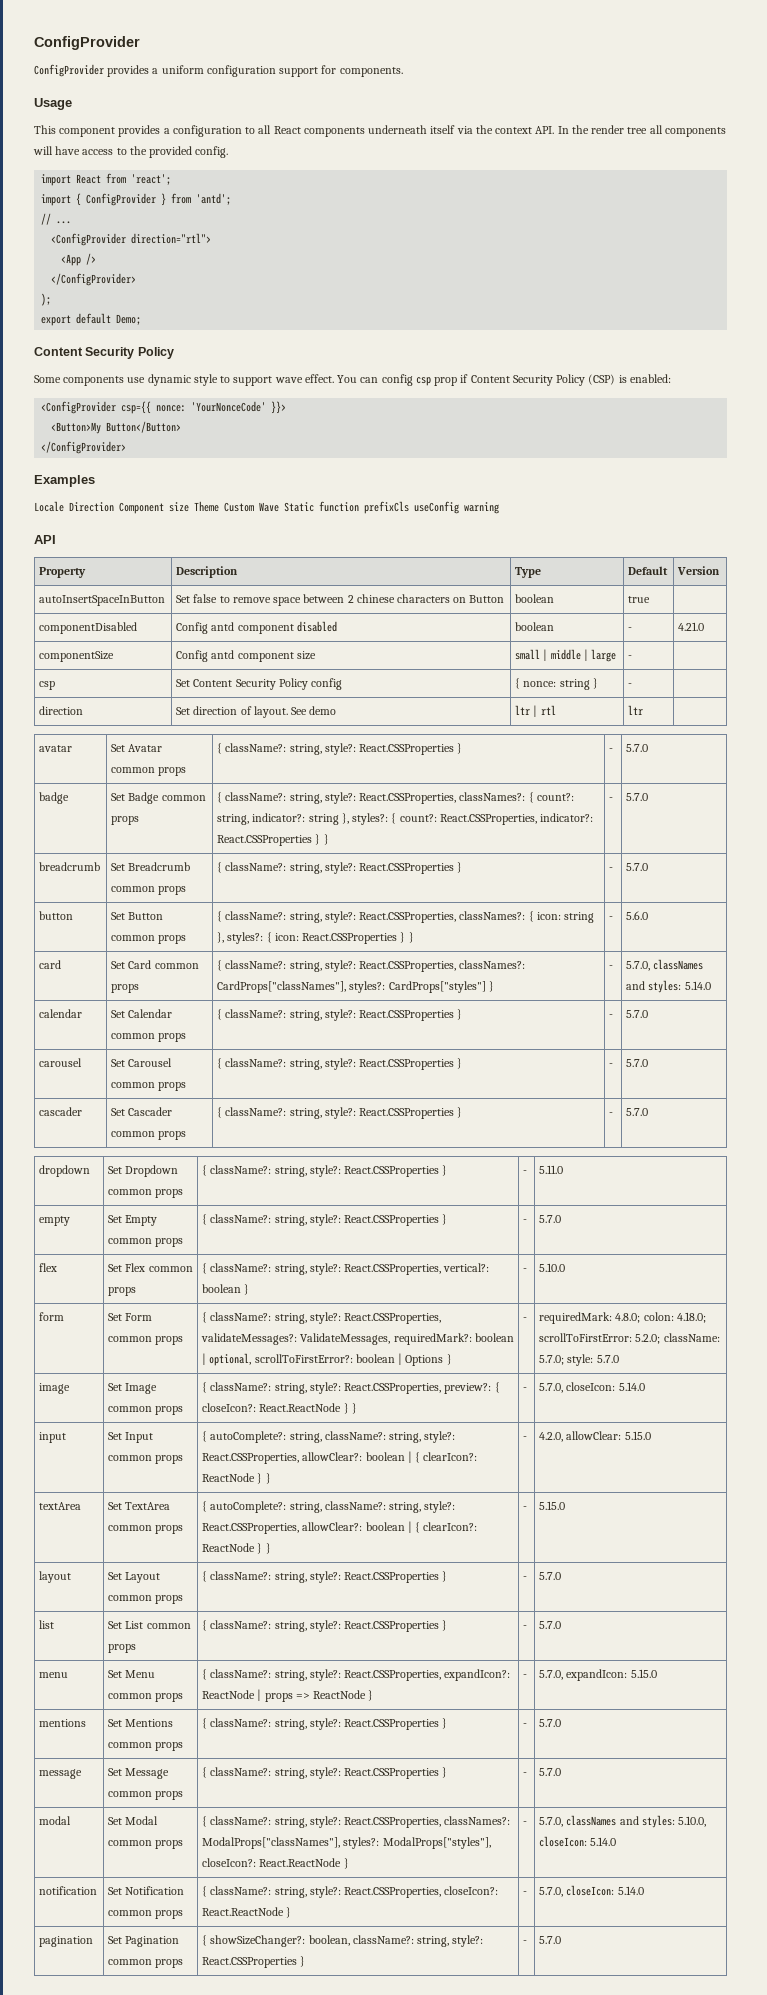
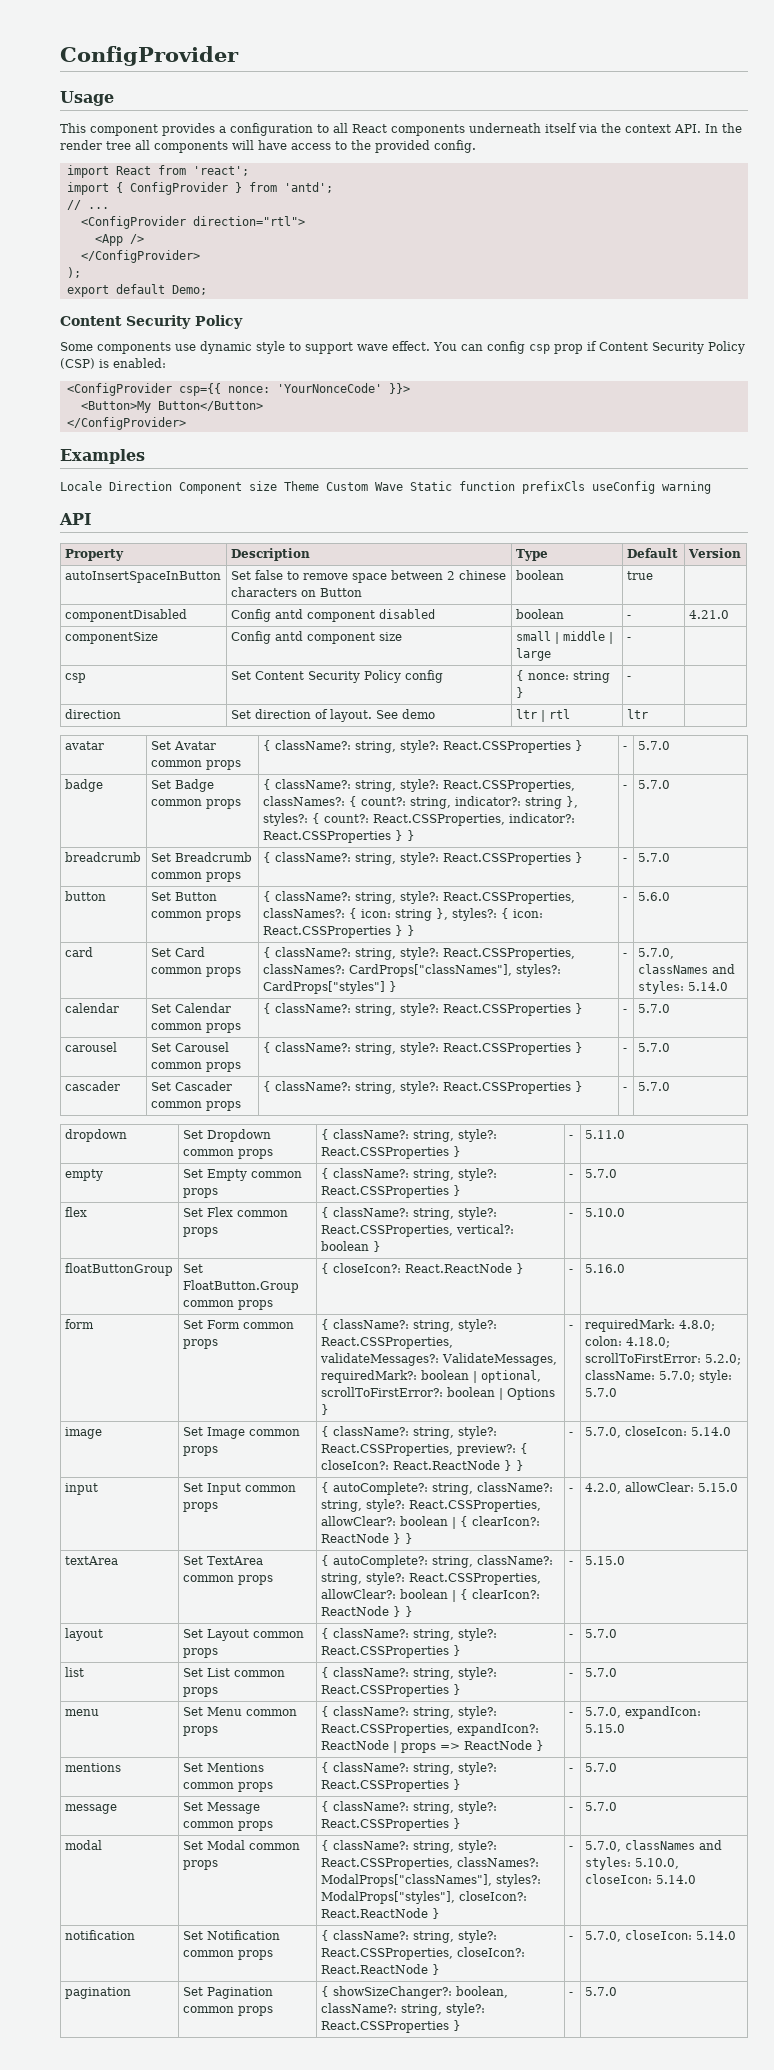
[34,36,140,50] [34,64,403,77] ConfigProvider // ConfigProvider provides a uniform configuration support for components. -> [60,46,239,66] ConfigProvider
(566, 1267) none -> [64,1263,173,1276] [182,1264,203,1273] [182,1280,299,1293] [182,1300,273,1310] [320,1263,524,1274] [568,1269,573,1273] [584,1264,625,1273] // floatButtonGroup | Set FloatButton.Group common props | { closeIcon?: React.ReactNode } | - | 5.16.0

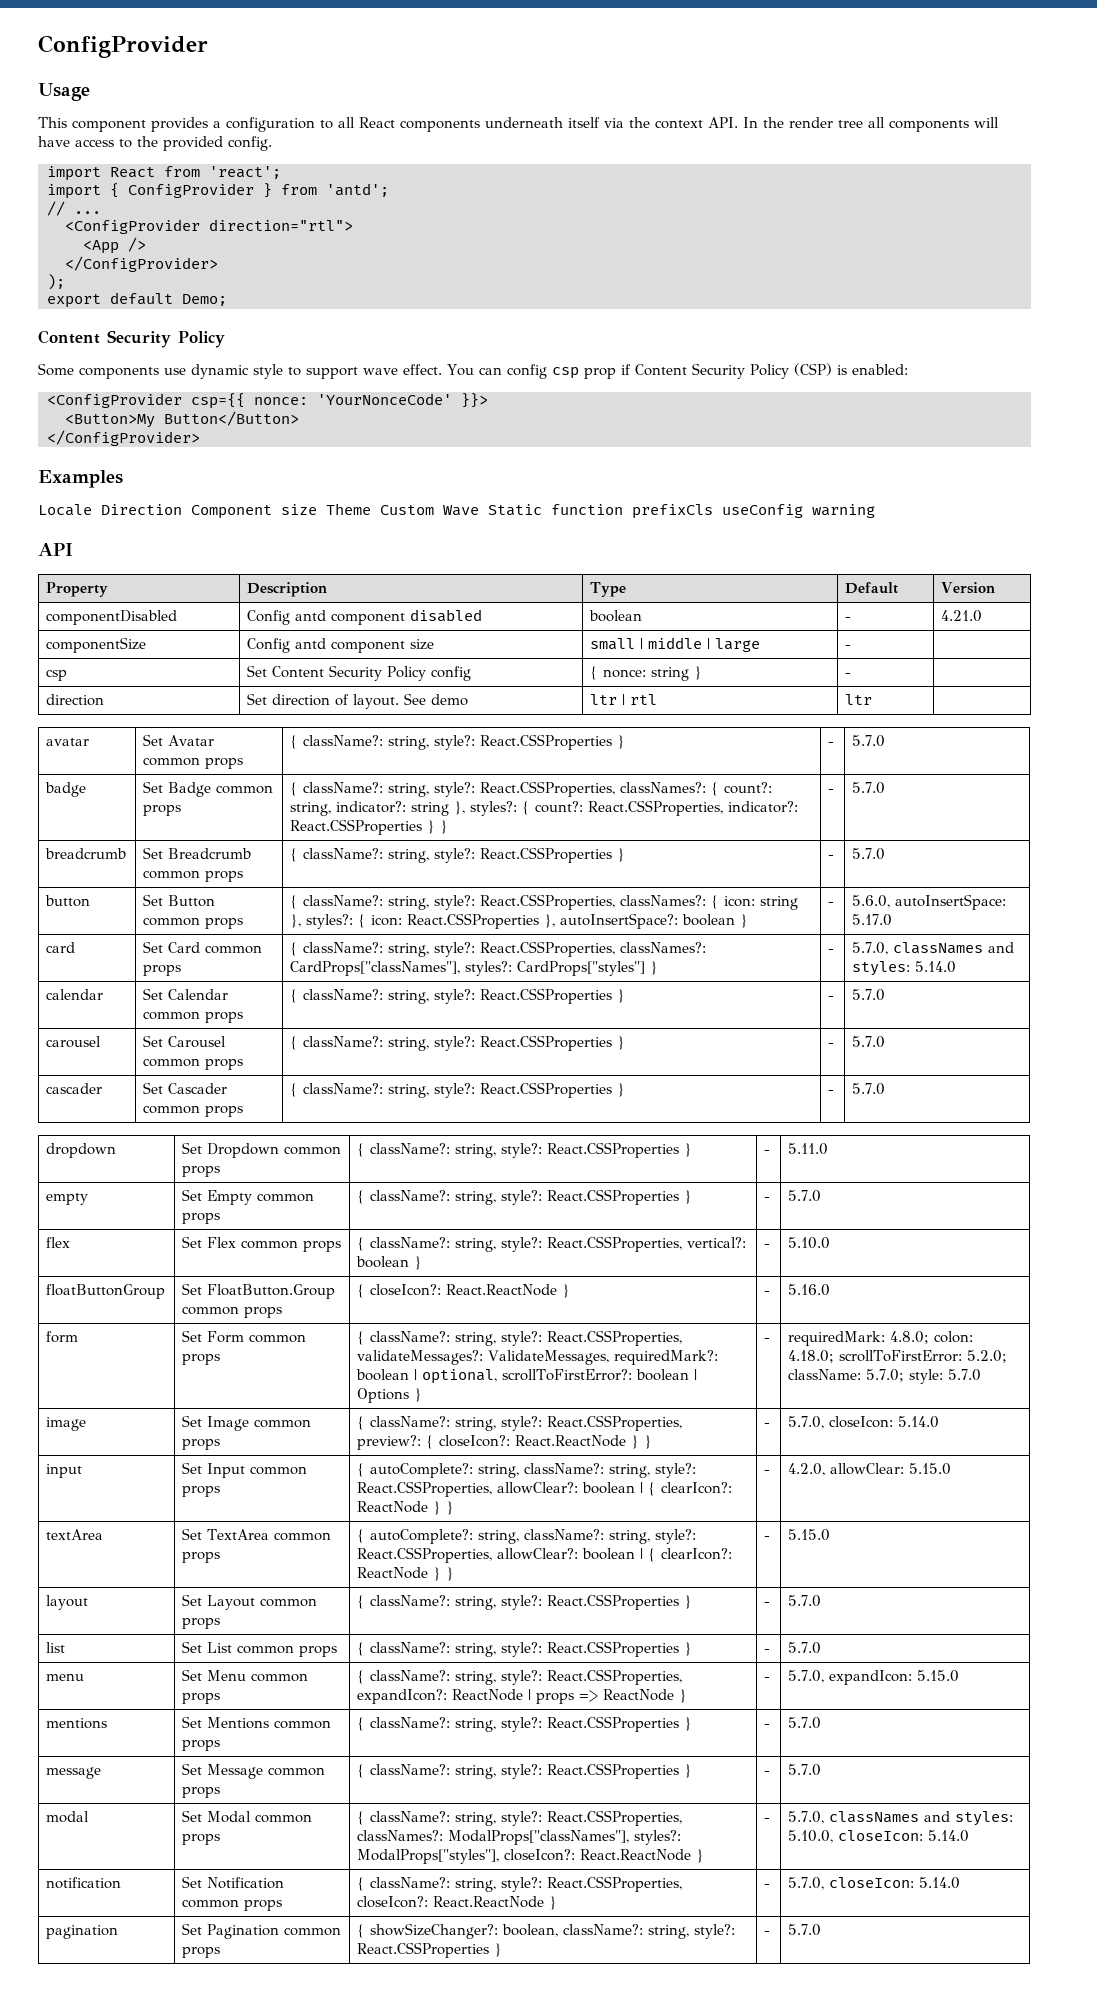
[64,571,221,583] [230,570,506,583] [230,587,362,597] [515,570,564,580] [626,571,653,580] // autoInsertSpaceInButton | Set false to remove space between 2 chinese characters on Button | boolean | true | -> (996, 588) none
[394,925,415,936] [622,897,627,901] [637,892,670,901] } } | - | 5.6.0 -> [544,913,749,929] [828,901,835,906] [852,894,1007,910] [852,914,893,926] }, autoInsertSpace?: boolean } | - | 5.6.0, autoInsertSpace: 5.17.0

